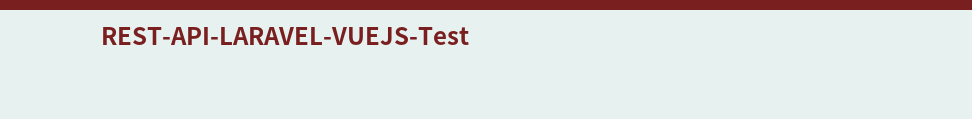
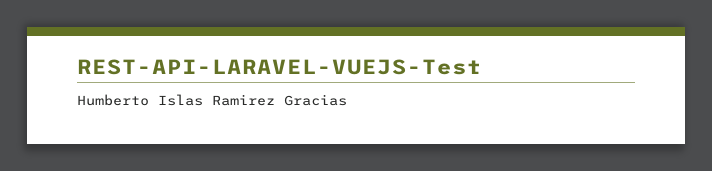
(469, 36) none -> [77,94,347,106] // Humberto Islas Ramirez Gracias

